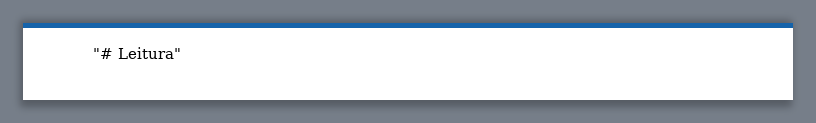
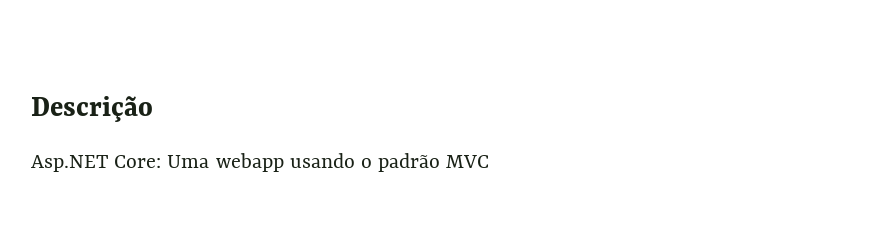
[93,47,181,59] "# Leitura" -> [31,96,153,122] [31,153,490,172] Descrição // Asp.NET Core: Uma webapp usando o padrão MVC

